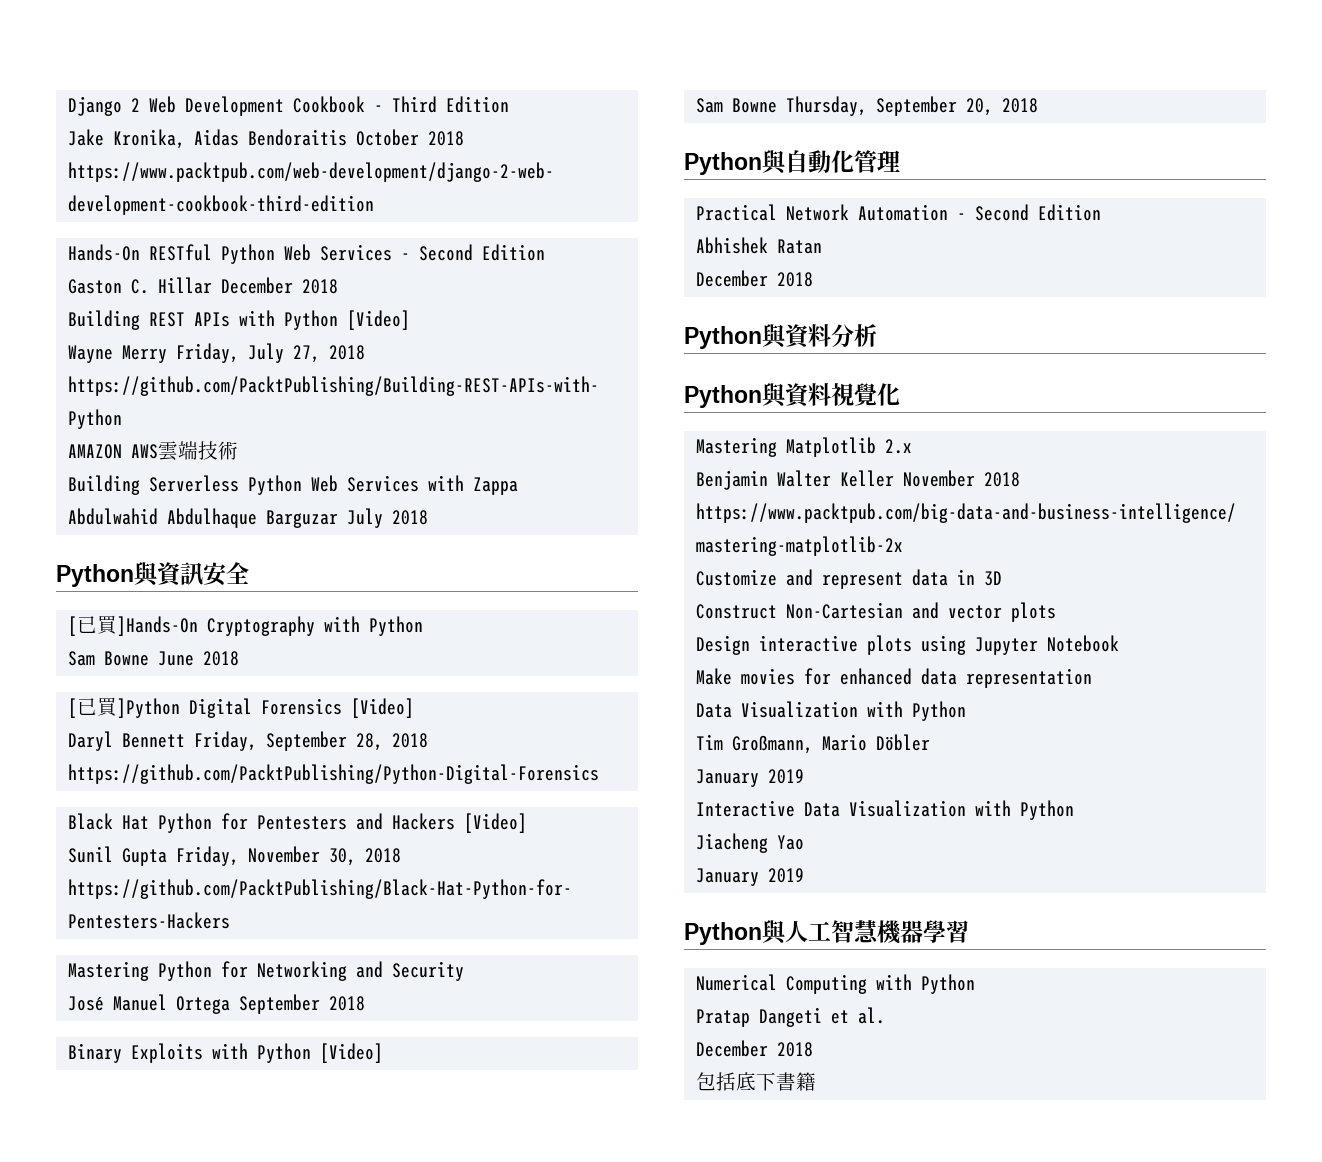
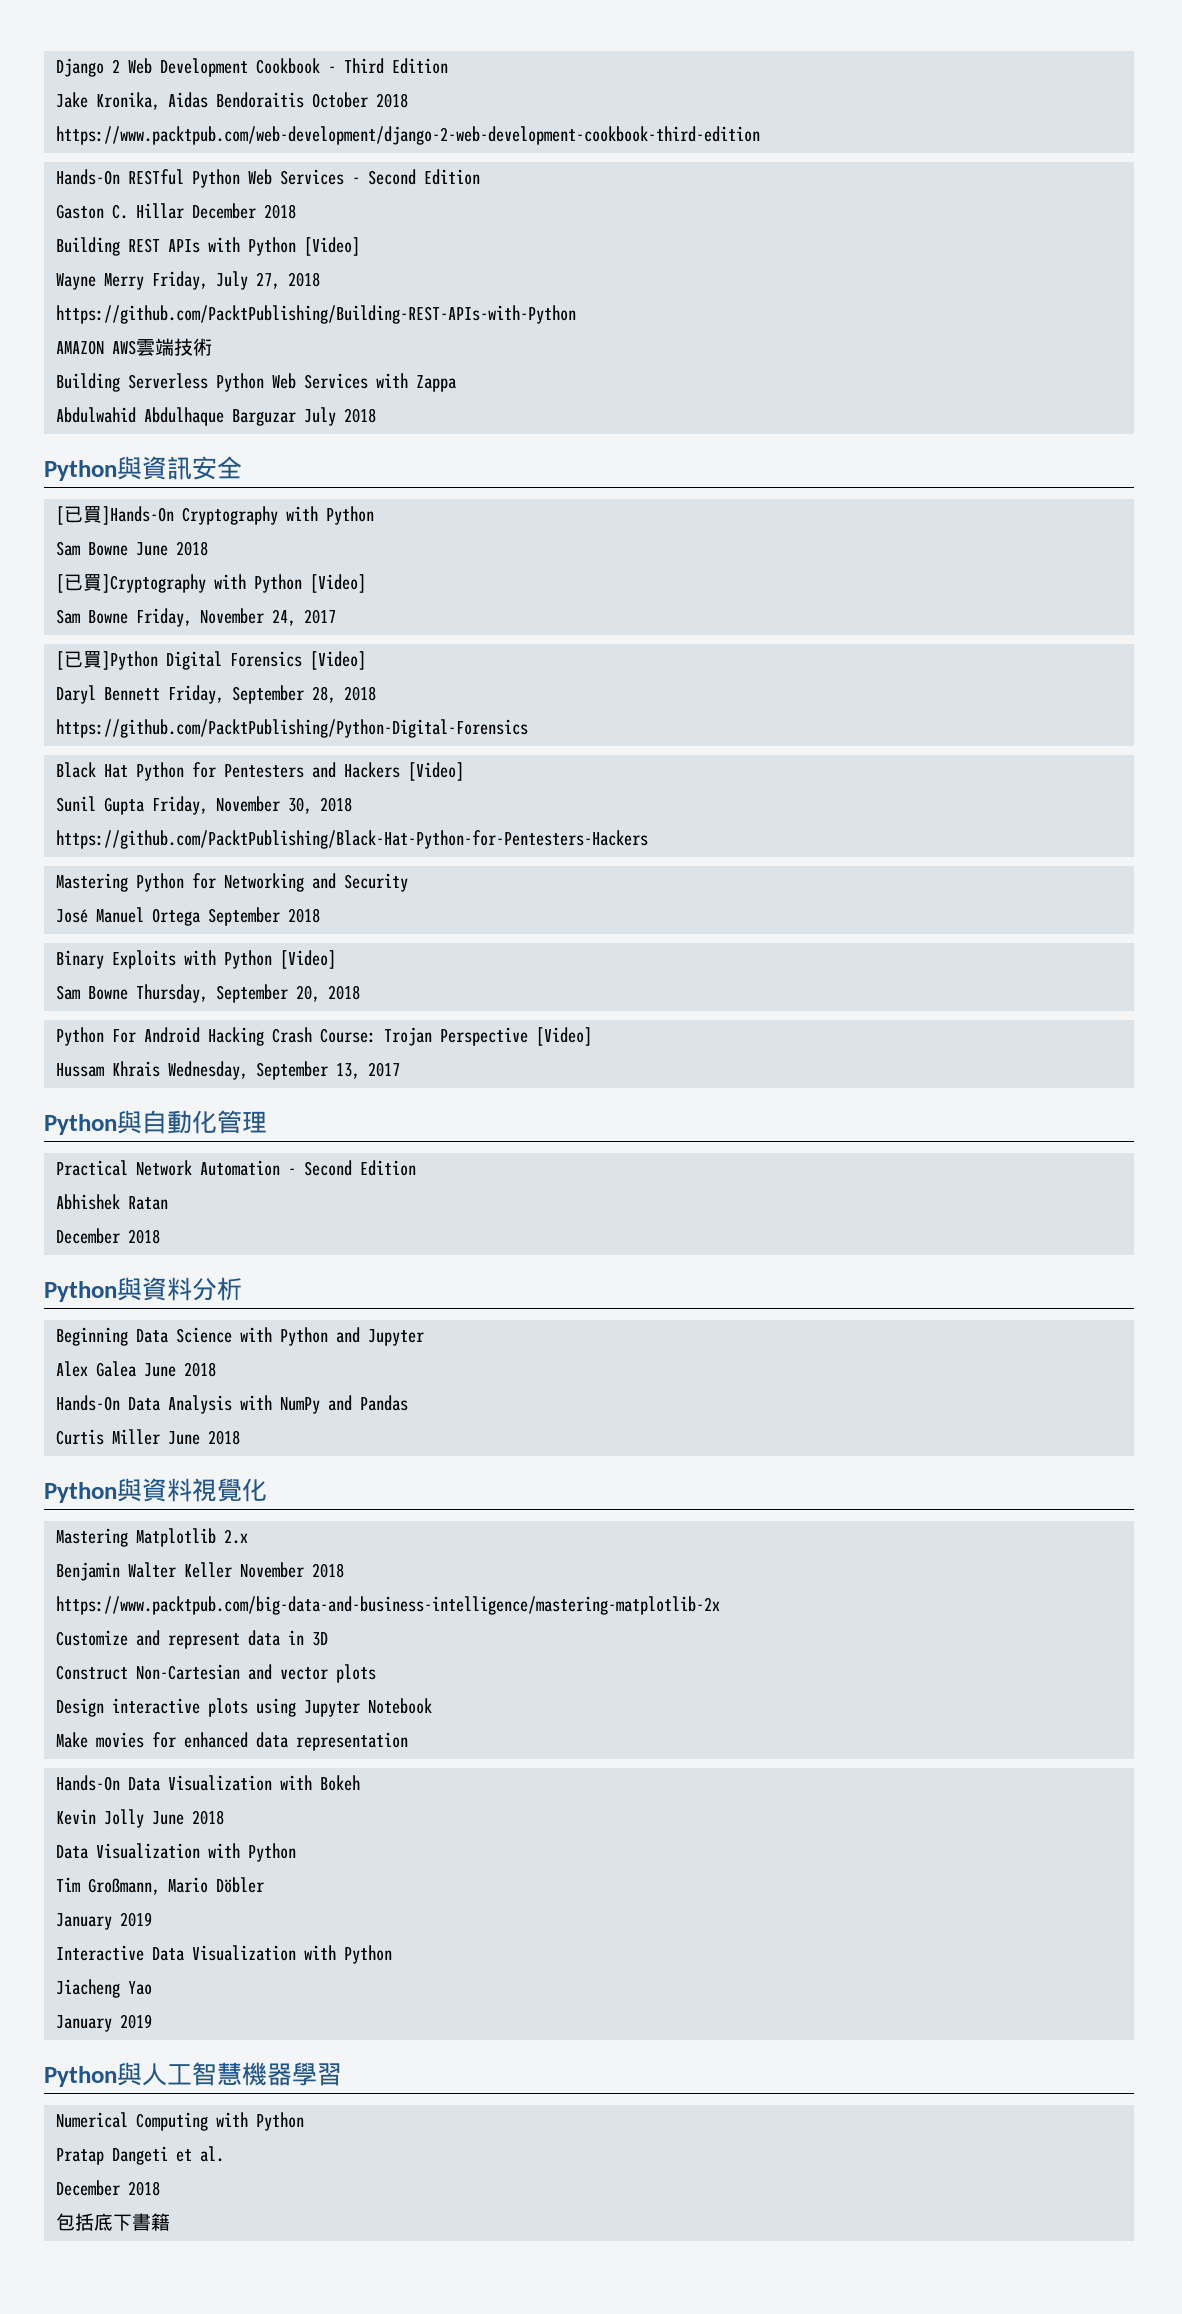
(239, 658) none -> [56,574,366,593] [56,608,336,627] // [已買]Cryptography with Python [Video] // Sam Bowne Friday, November 24, 2017
(1038, 105) none -> [56,1027,592,1046] [56,1061,400,1080] // Python For Android Hacking Crash Course: Trojan Perspective [Video] // Hussam Khrais Wednesday, September 13, 2017
(877, 335) none -> [56,1327,424,1346] [56,1361,216,1377] [56,1395,408,1414] [56,1429,240,1445] // Beginning Data Science with Python and Jupyter // Alex Galea June 2018 // Hands-On Data Analysis with NumPy and Pandas // Curtis Miller June 2018
(1092, 678) none -> [56,1775,360,1791] [56,1809,224,1828] // Hands-On Data Visualization with Bokeh // Kevin Jolly June 2018

